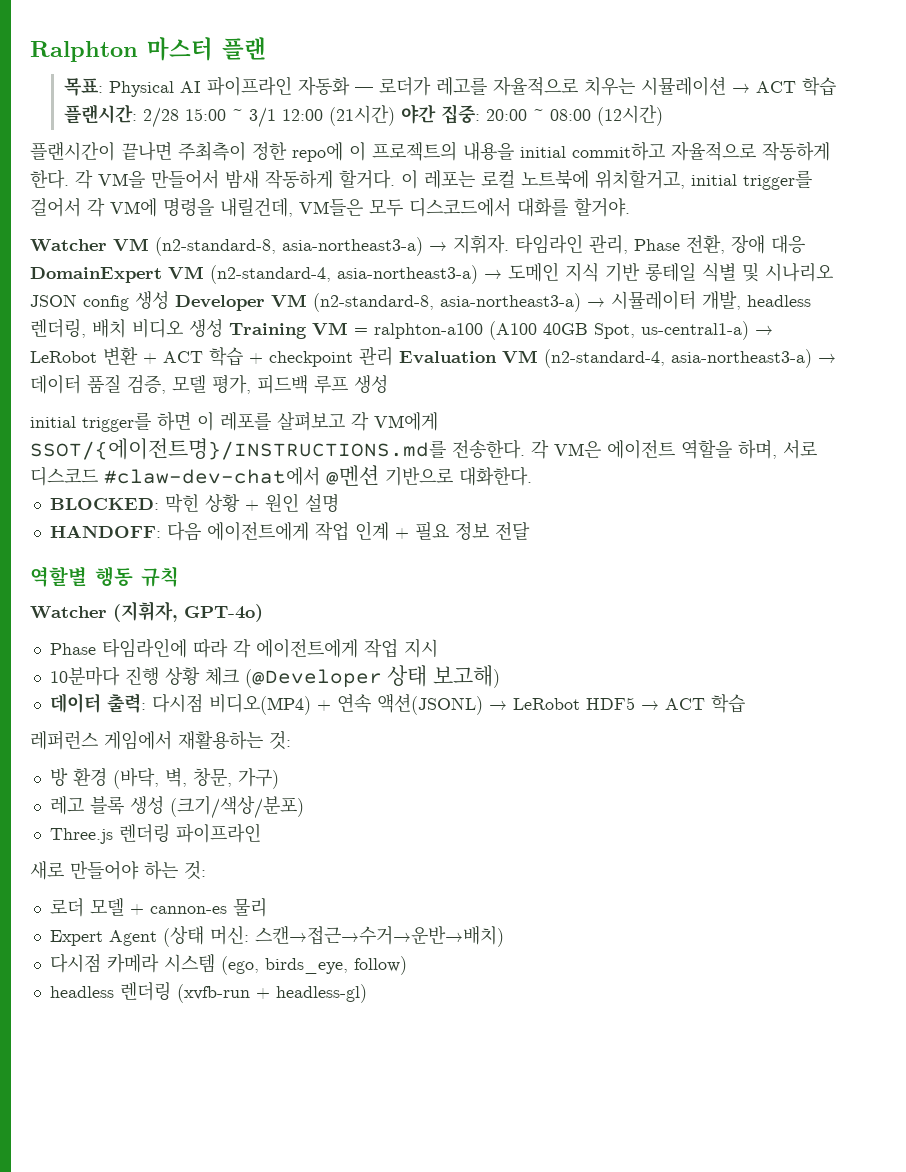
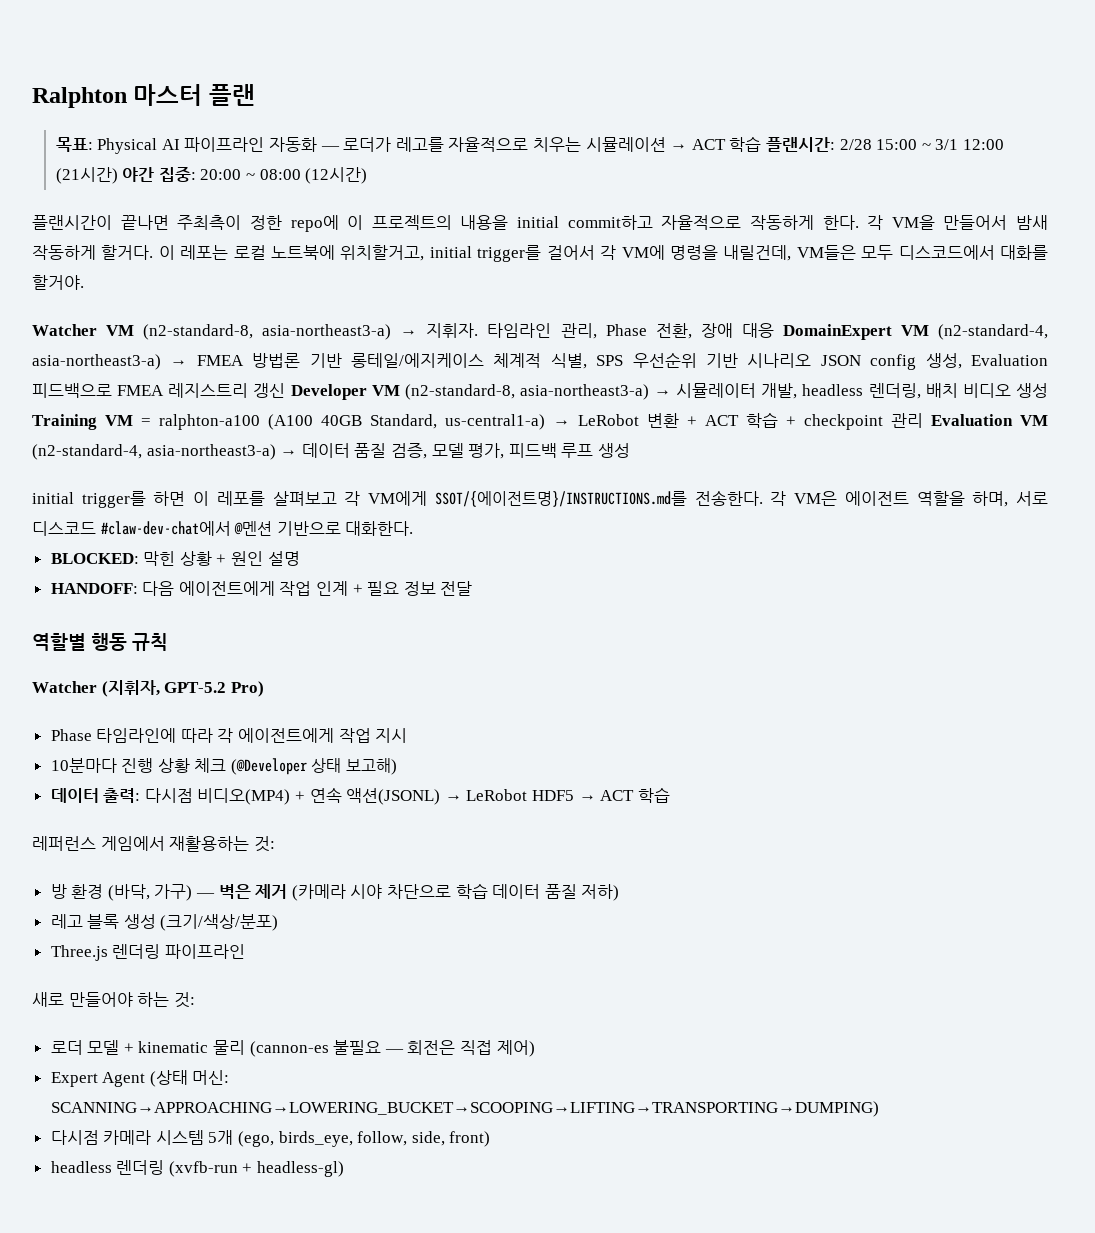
[508,262,833,282] [30,291,169,311] 도메인 지식 기반 롱테일 식별 및 시나리오 JSON config 생성 -> [196,352,1048,370] [32,383,286,398] FMEA 방법론 기반 롱테일/에지케이스 체계적 식별, SPS 우선순위 기반 시나리오 JSON config 생성, Evaluation 피드백으로 FMEA 레지스트리 갱신
[594,323,635,339] Spot, -> [370,414,437,429] Standard,
[184,604,263,622] GPT-4o) -> [164,681,264,697] GPT-5.2 Pro)
[164,767,232,787] 벽, 창문, -> (150, 892) none
(279, 778) none -> [196,883,620,901] — 벽은 제거 (카메라 시야 차단으로 학습 데이터 품질 저하)
[149,906,227,914] cannon-es -> [138,1041,209,1053] kinematic
(267, 907) none -> [249,1040,535,1057] (cannon-es 불필요 — 회전은 직접 제어)
[254,926,504,947] 스캔→접근→수거→운반→배치) -> [50,1101,879,1117] SCANNING→APPROACHING→LOWERING_BUCKET→SCOOPING→LIFTING→TRANSPORTING→DUMPING)
(215, 963) none -> [208,1130,234,1145] 5개
[353,956,407,975] follow) -> [357,1131,491,1147] follow, side, front)

